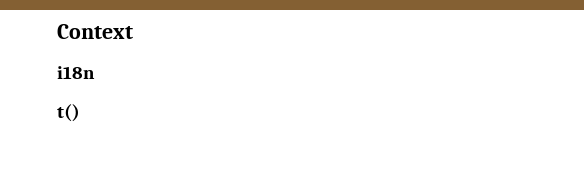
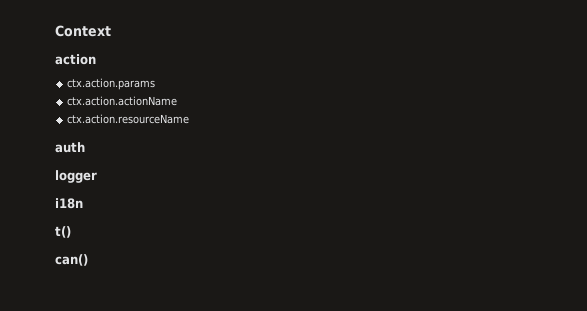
(133, 31) none -> [55,54,96,65] [67,78,156,90] [67,96,178,106] [67,114,190,124] [55,142,85,153] [55,170,97,183] // action // ctx.action.params // ctx.action.actionName // ctx.action.resourceName // auth // logger
(80, 113) none -> [55,254,88,266] // can()

